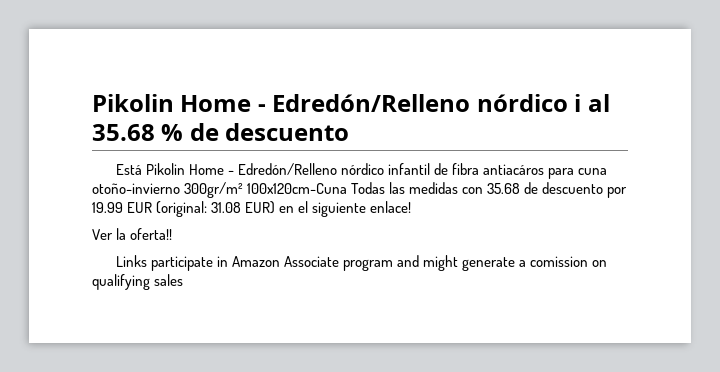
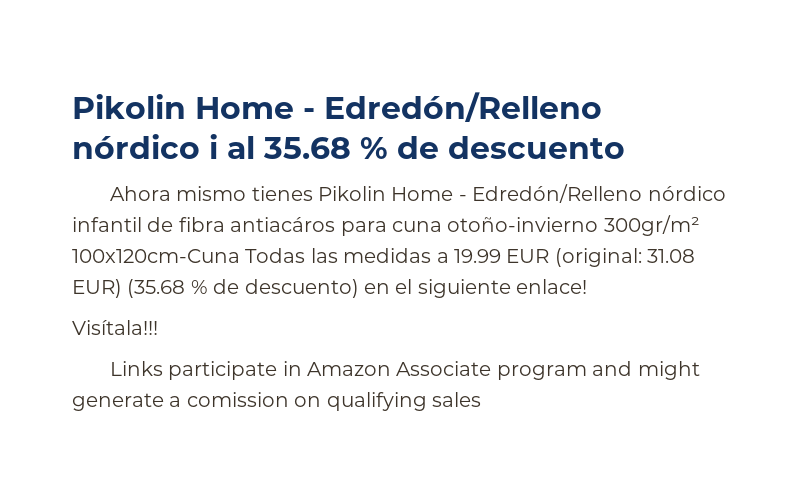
[115,164,142,175] Está -> [109,186,313,201] Ahora mismo tienes
[462,182,628,198] con 35.68 de descuento por -> [436,252,449,263] a
(276, 207) none -> [127,279,359,298] (35.68 % de descuento)
[92,228,173,240] Ver la oferta!! -> [72,320,158,335] Visítala!!!

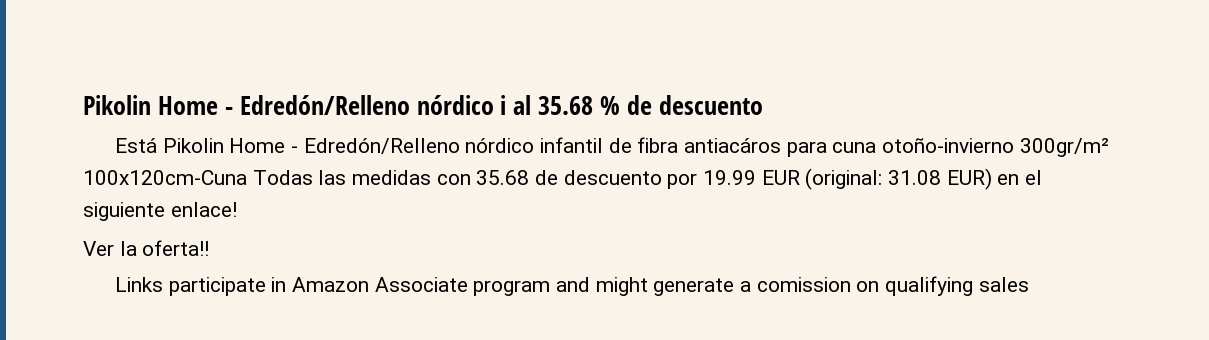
[109,186,313,201] Ahora mismo tienes -> [114,138,157,153] Está
[436,252,449,263] a -> [436,170,698,189] con 35.68 de descuento por
[127,279,359,298] (35.68 % de descuento) -> (992, 179) none
[72,320,158,335] Visítala!!! -> [83,240,210,256] Ver la oferta!!

